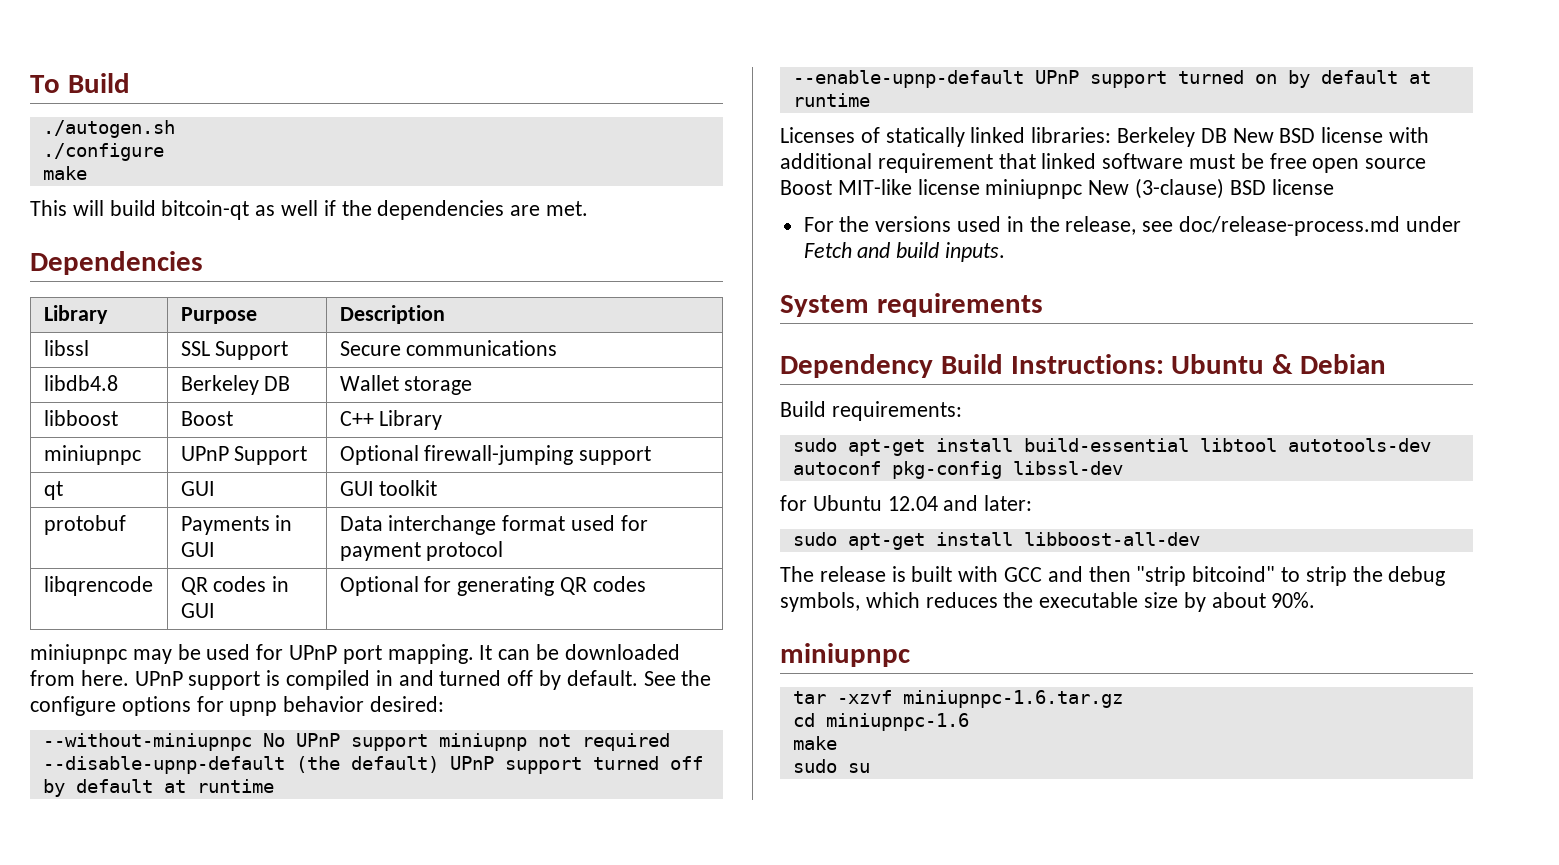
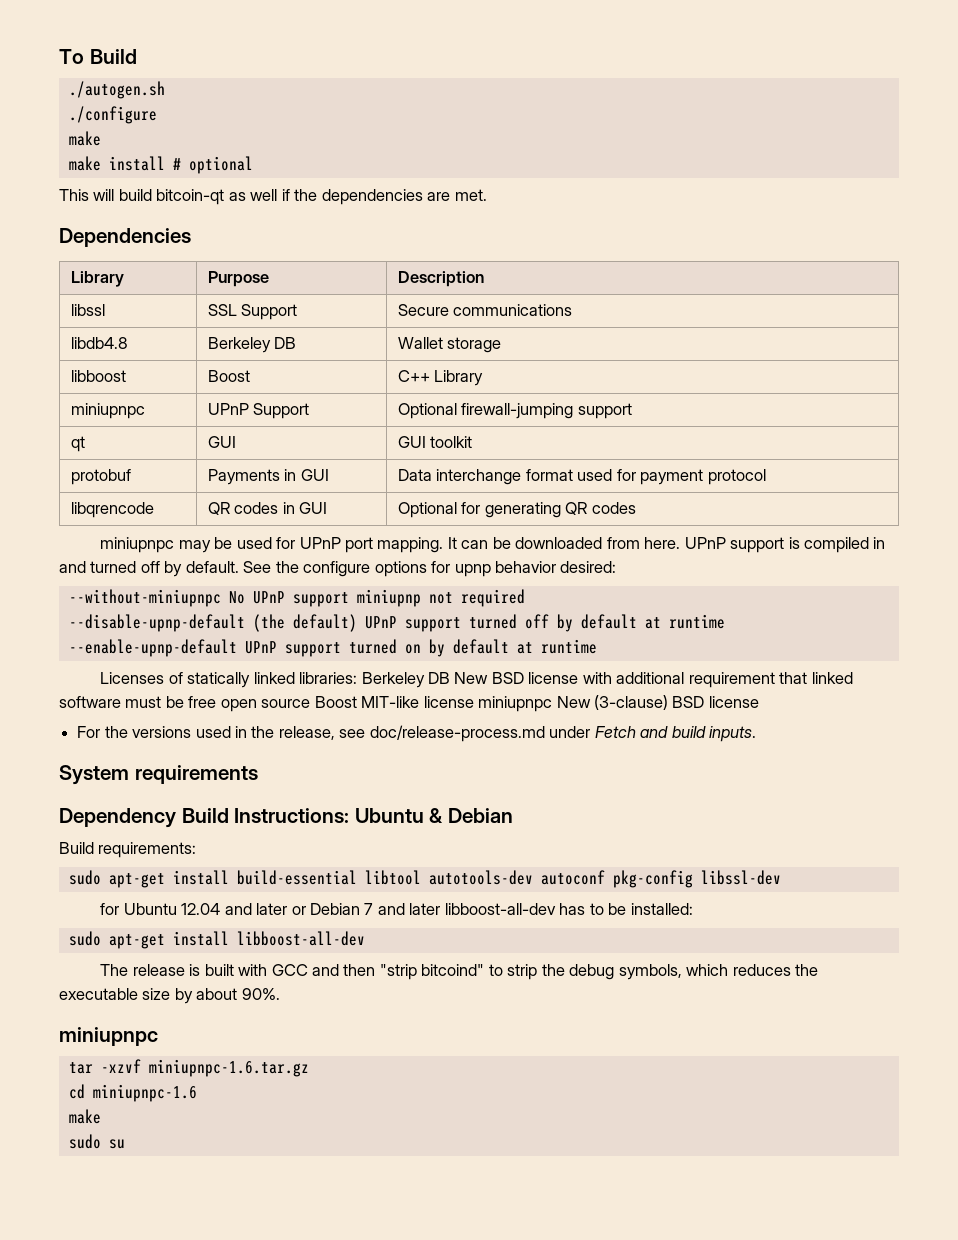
(87, 173) none -> [68,156,253,174] // make install # optional
[984,495,1033,511] later: -> [256,903,693,915] later or Debian 7 and later libboost-all-dev has to be installed:

